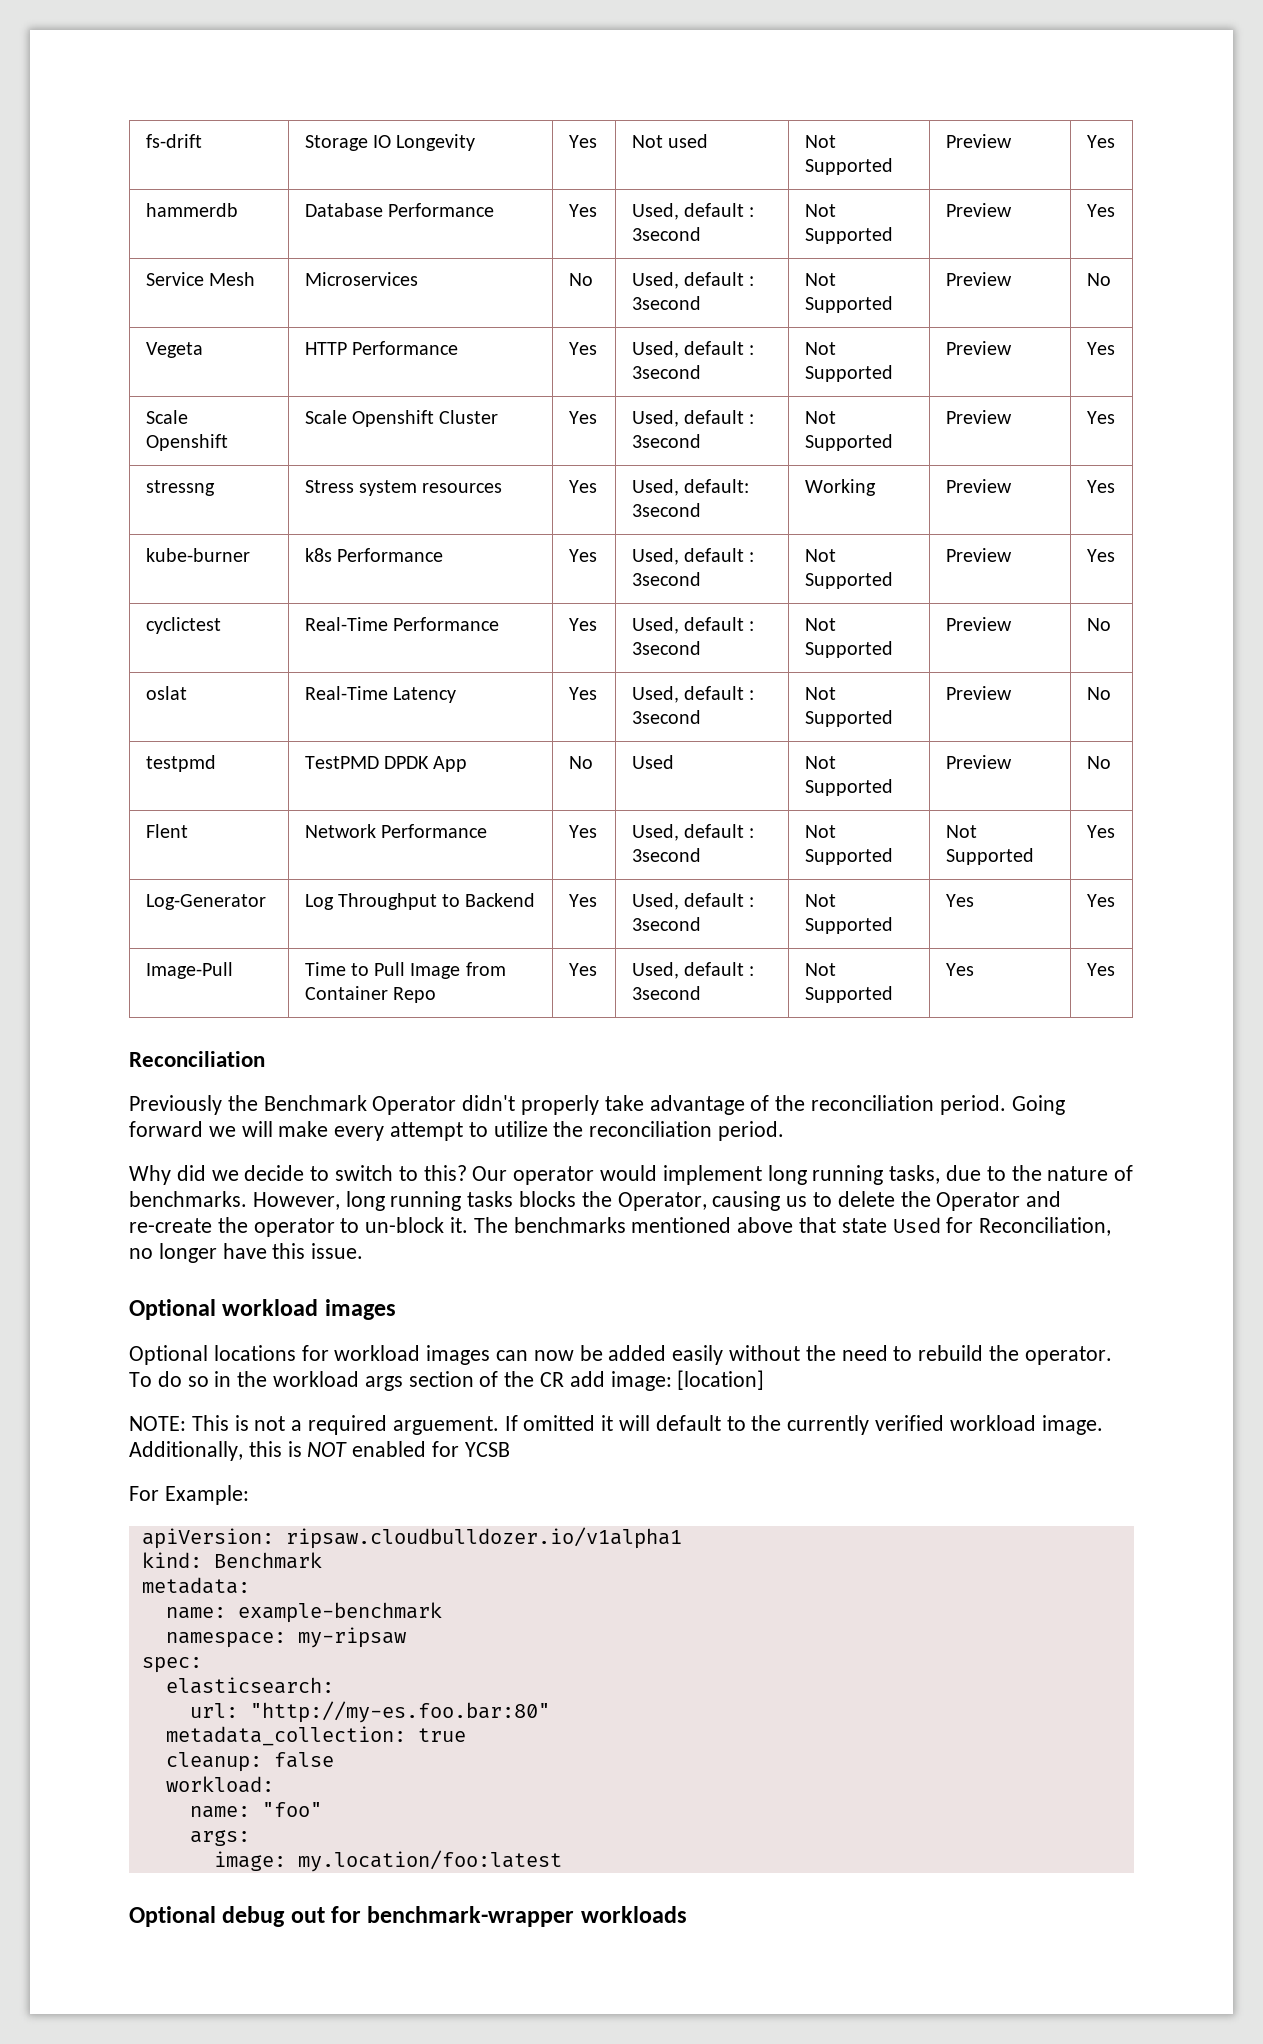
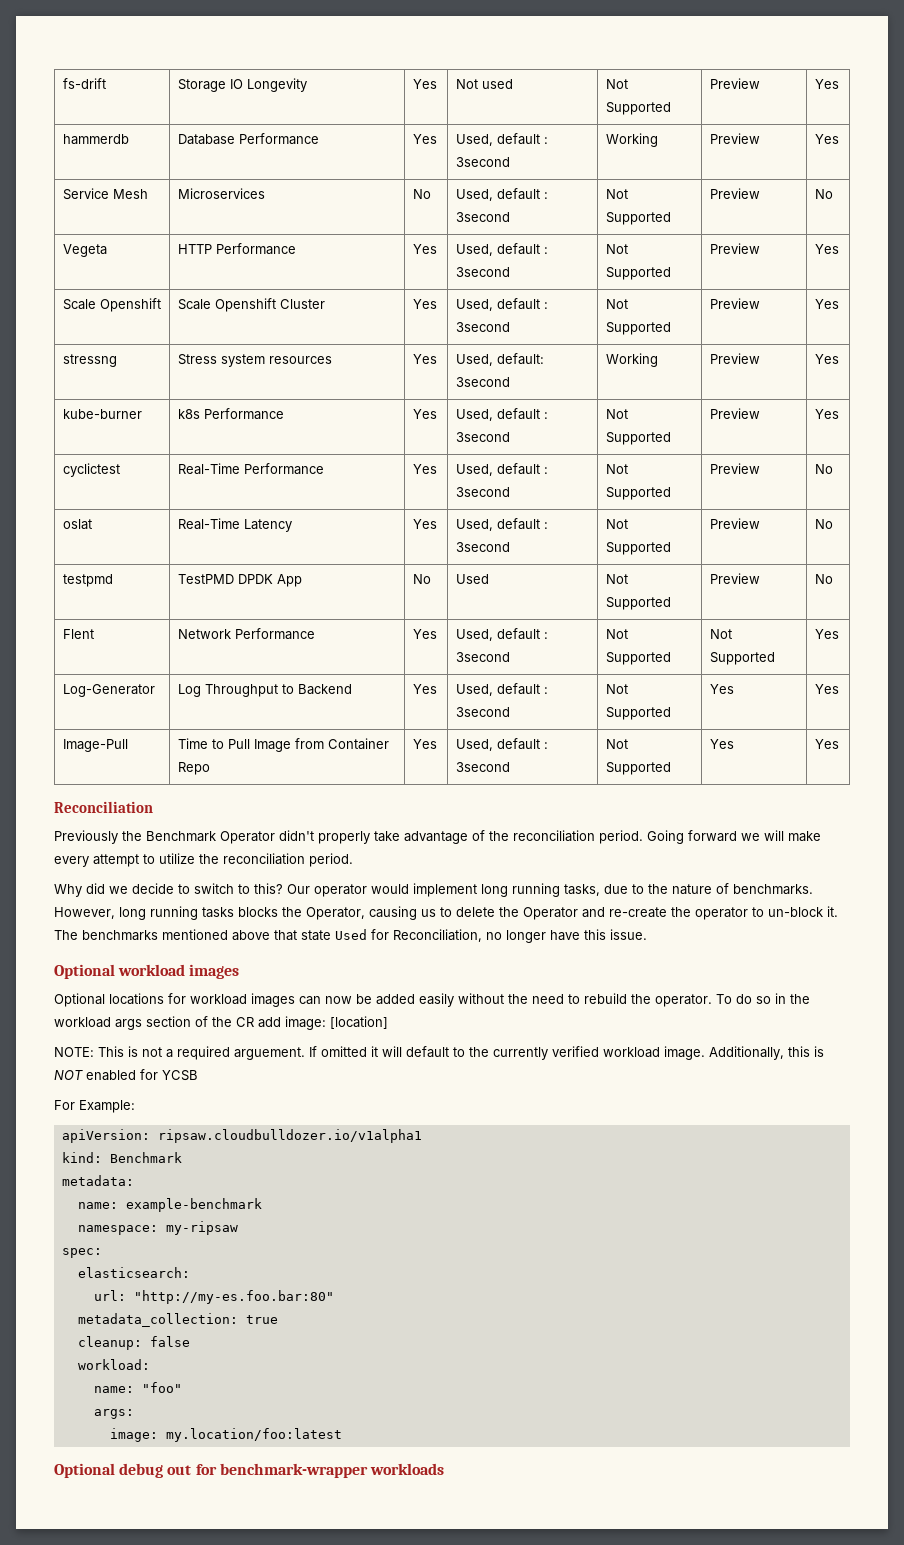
[804,204,836,217] [804,227,893,244] Not Supported -> [605,133,658,147] Working

